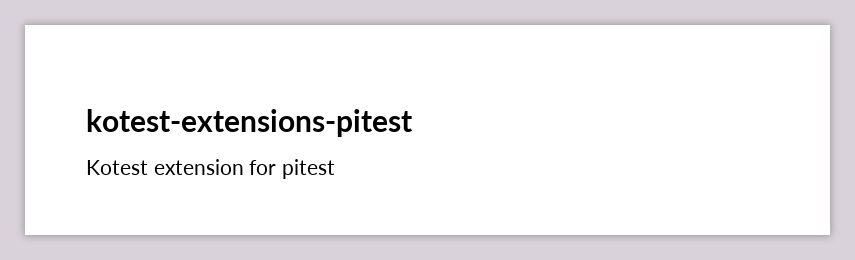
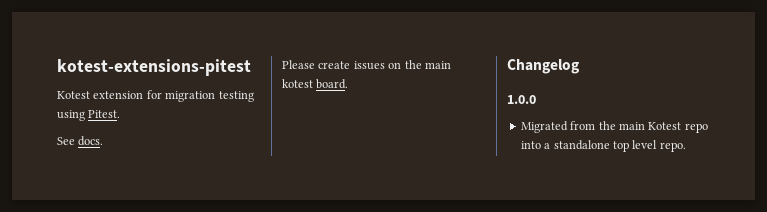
[282,159,336,179] pitest -> [165,91,254,102] [57,110,121,121] [57,136,104,146] [282,60,451,70] [282,79,349,89] [507,59,580,74] [507,95,536,104] [520,121,708,133] [520,140,686,152] migration testing using Pitest. // See docs. // Please create issues on the main kotest board. // Changelog // 1.0.0 // Migrated from the main Kotest repo into a standalone top level repo.

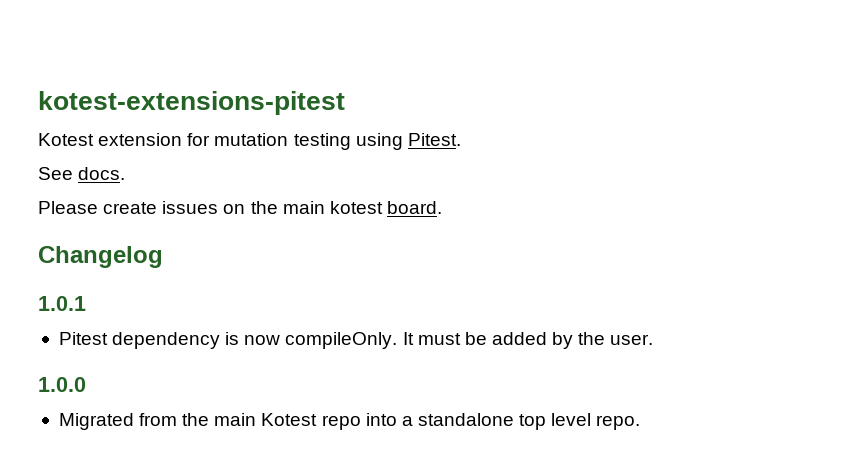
[165,91,216,102] migration -> [214,133,289,146] mutation
(580, 66) none -> [38,296,86,311] [58,332,654,349] // 1.0.1 // Pitest dependency is now compileOnly. It must be added by the user.

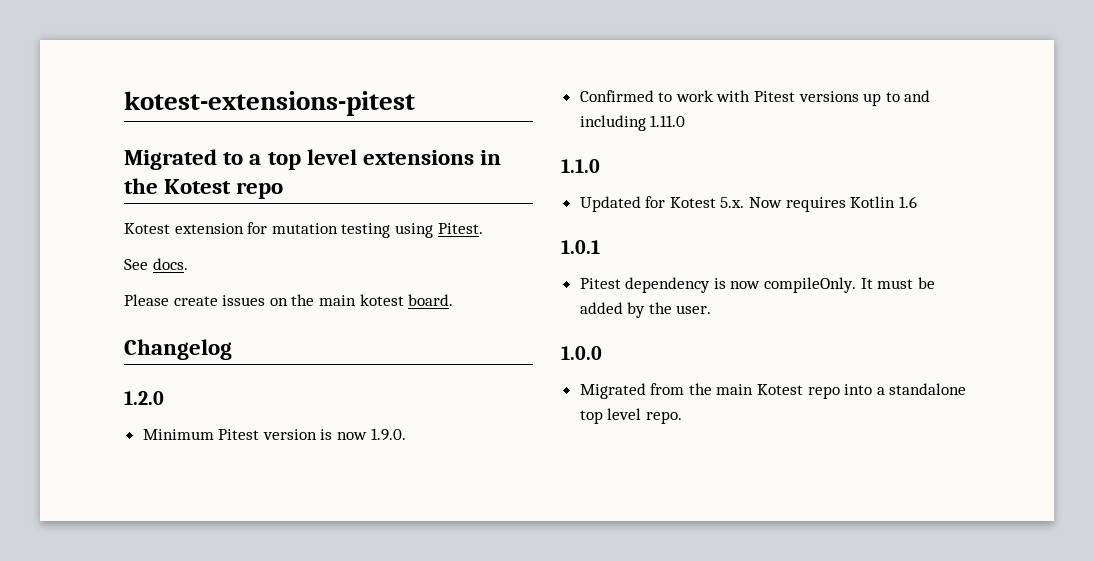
(345, 103) none -> [124,149,502,170] [124,178,284,199] // Migrated to a top level extensions in the Kotest repo
(163, 257) none -> [124,391,164,405] [142,428,406,441] [579,90,931,106] [579,115,686,131] [561,159,600,173] [579,196,917,212] // 1.2.0 // Minimum Pitest version is now 1.9.0. // Confirmed to work with Pitest versions up to and including 1.11.0 // 1.1.0 // Updated for Kotest 5.x. Now requires Kotlin 1.6

